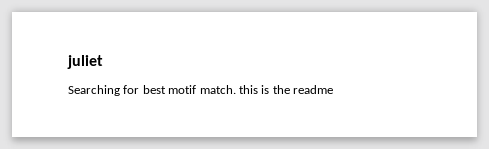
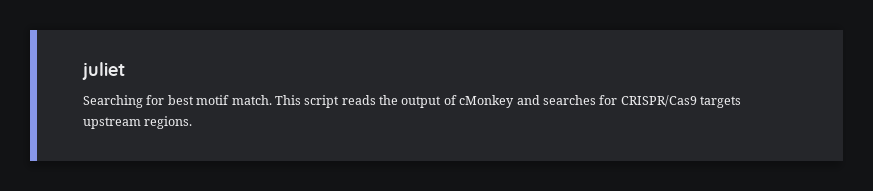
[238,85,333,94] this is the readme -> [274,95,741,108] [83,116,193,129] This script reads the output of cMonkey and searches for CRISPR/Cas9 targets upstream regions.

